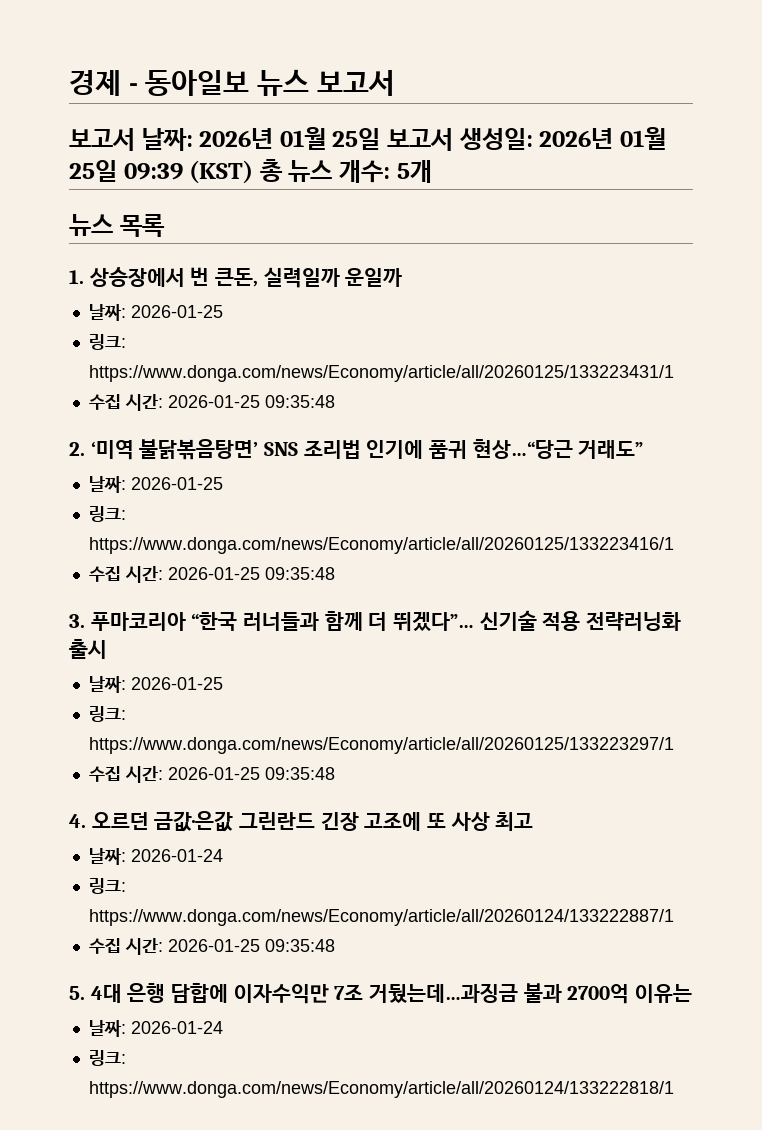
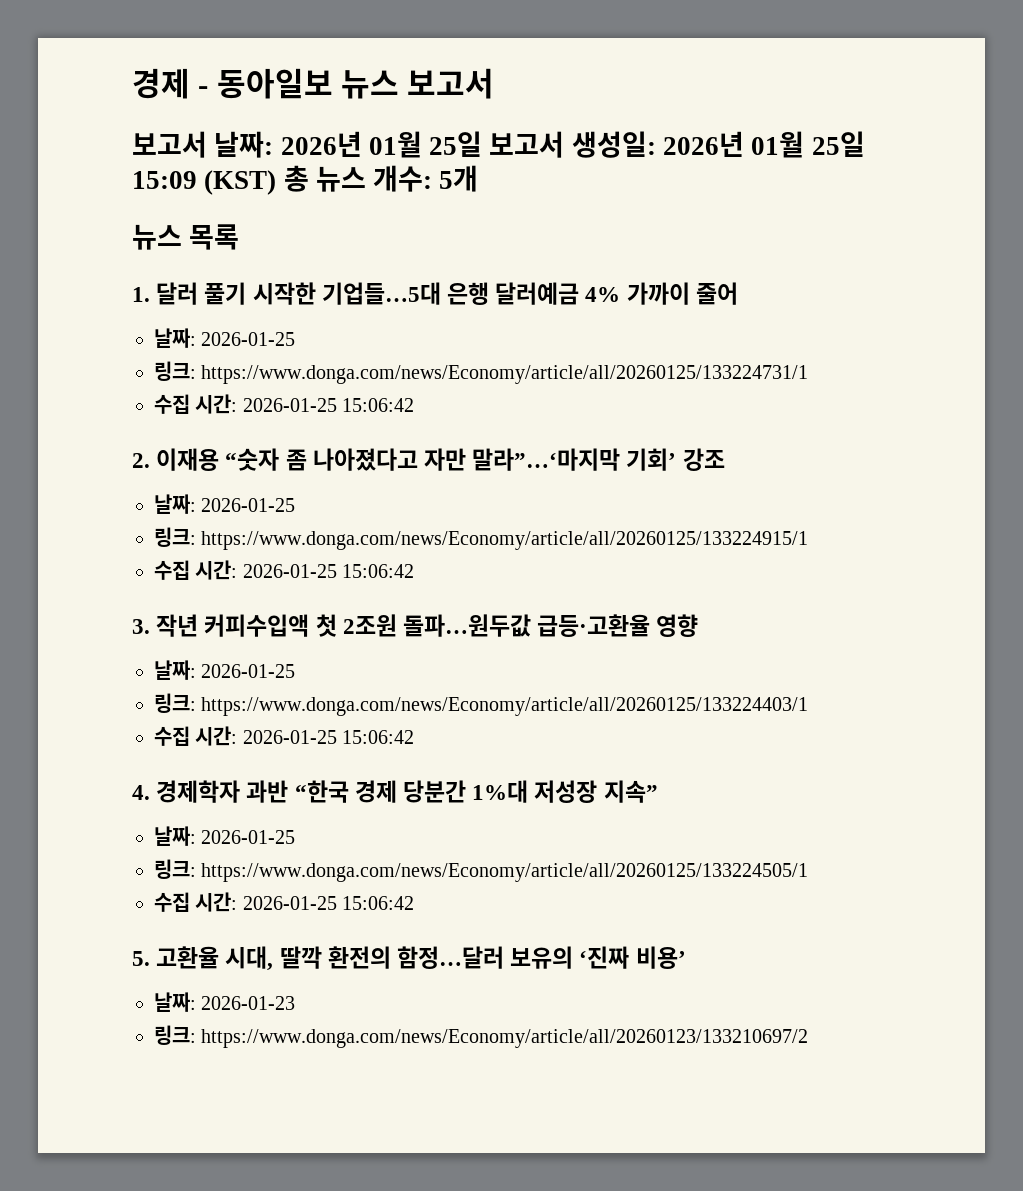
[123,163,183,180] 09:39 -> [132,171,197,189] 15:09
[88,267,403,288] [88,304,223,321] [88,334,126,350] [88,365,674,382] [88,394,335,411] 상승장에서 번 큰돈, 실력일까 운일까 // 날짜: 2026-01-25 // 링크: https://www.donga.com/news/Economy/article/all/20260125/133223431/1 // 수집 시간: 2026-01-25 09:35:48 -> [156,282,738,305] [154,328,296,348] [154,361,809,384] [154,394,415,414] 달러 풀기 시작한 기업들…5대 은행 달러예금 4% 가까이 줄어 // 날짜: 2026-01-25 // 링크: https://www.donga.com/news/Economy/article/all/20260125/133224731/1 // 수집 시간: 2026-01-25 15:06:42
[90,439,644,460] [88,476,223,493] [88,506,126,522] [88,537,674,554] [88,566,335,583] ‘미역 불닭볶음탕면’ SNS 조리법 인기에 품귀 현상…“당근 거래도” // 날짜: 2026-01-25 // 링크: https://www.donga.com/news/Economy/article/all/20260125/133223416/1 // 수집 시간: 2026-01-25 09:35:48 -> [156,448,725,471] [154,494,296,514] [154,527,809,550] [154,560,415,580] 이재용 “숫자 좀 나아졌다고 자만 말라”…‘마지막 기회’ 강조 // 날짜: 2026-01-25 // 링크: https://www.donga.com/news/Economy/article/all/20260125/133224915/1 // 수집 시간: 2026-01-25 15:06:42
[90,610,682,631] [69,639,107,659] [88,676,223,693] [88,706,126,722] [88,737,674,754] [88,766,335,783] 푸마코리아 “한국 러너들과 함께 더 뛰겠다”… 신기술 적용 전략러닝화 출시 // 날짜: 2026-01-25 // 링크: https://www.donga.com/news/Economy/article/all/20260125/133223297/1 // 수집 시간: 2026-01-25 09:35:48 -> [156,614,699,637] [154,660,296,680] [154,693,809,716] [154,726,415,746] 작년 커피수입액 첫 2조원 돌파…원두값 급등·고환율 영향 // 날짜: 2026-01-25 // 링크: https://www.donga.com/news/Economy/article/all/20260125/133224403/1 // 수집 시간: 2026-01-25 15:06:42
[91,811,534,832] [88,848,223,865] [88,878,126,894] [88,909,674,926] [88,938,335,955] 오르던 금값·은값 그린란드 긴장 고조에 또 사상 최고 // 날짜: 2026-01-24 // 링크: https://www.donga.com/news/Economy/article/all/20260124/133222887/1 // 수집 시간: 2026-01-25 09:35:48 -> [156,780,658,803] [154,826,296,846] [154,859,809,882] [154,892,415,912] 경제학자 과반 “한국 경제 당분간 1%대 저성장 지속” // 날짜: 2026-01-25 // 링크: https://www.donga.com/news/Economy/article/all/20260125/133224505/1 // 수집 시간: 2026-01-25 15:06:42
[90,983,693,1004] [88,1020,223,1037] [88,1050,126,1066] [88,1081,674,1098] 4대 은행 담합에 이자수익만 7조 거뒀는데…과징금 불과 2700억 이유는 // 날짜: 2026-01-24 // 링크: https://www.donga.com/news/Economy/article/all/20260124/133222818/1 -> [156,946,686,971] [154,992,296,1012] [154,1025,809,1048] 고환율 시대, 딸깍 환전의 함정…달러 보유의 ‘진짜 비용’ // 날짜: 2026-01-23 // 링크: https://www.donga.com/news/Economy/article/all/20260123/133210697/2

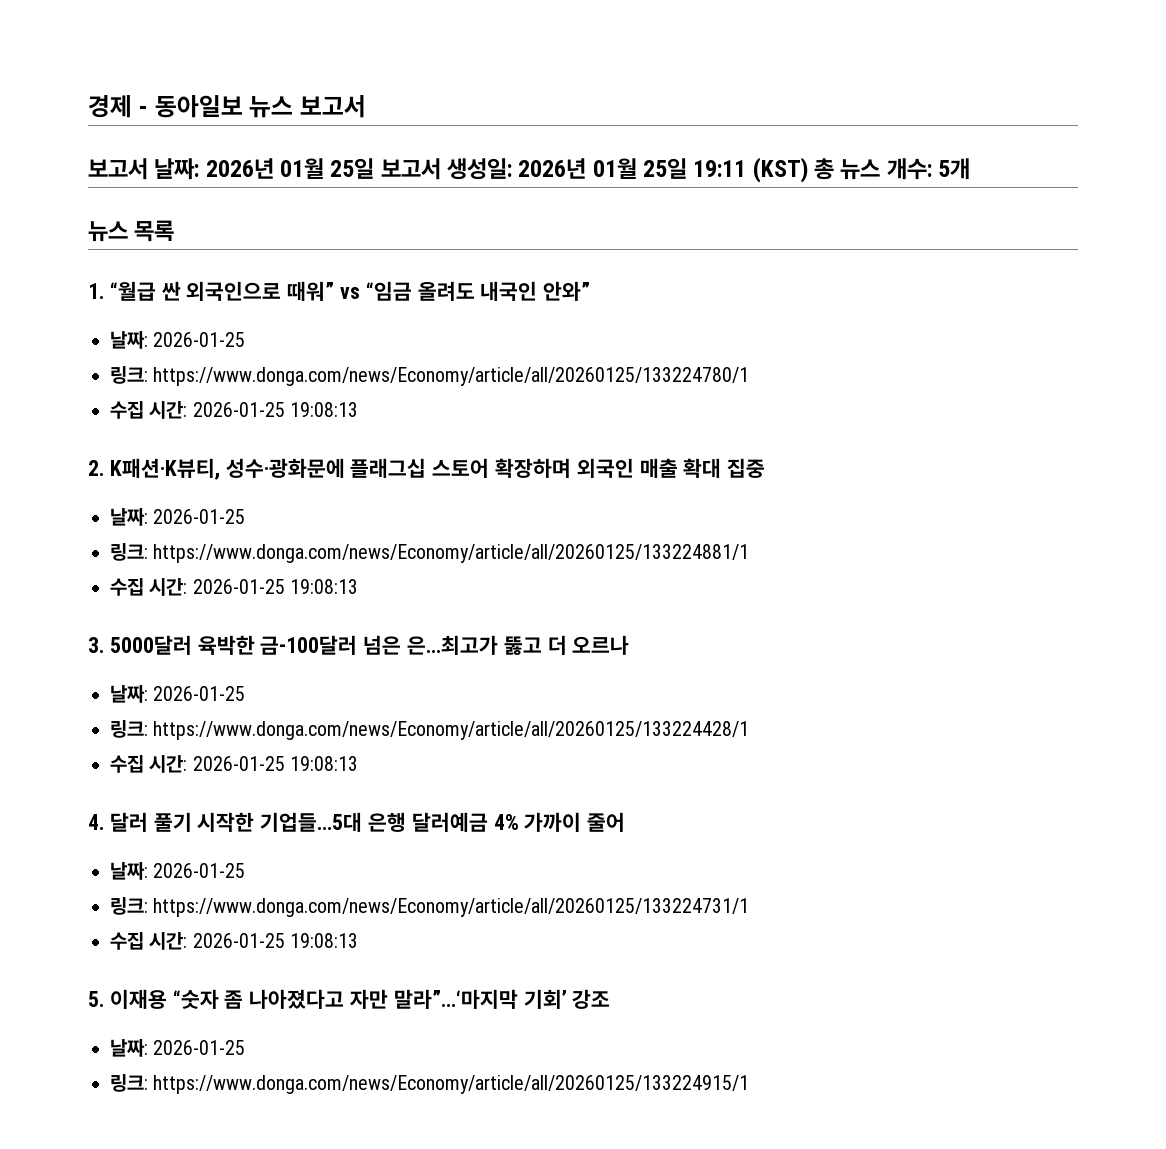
[132,171,197,189] 15:09 -> [693,160,747,177] 19:11
(150, 294) none -> [109,281,591,301] [110,331,246,349] [110,366,750,386] [110,401,359,419] [88,458,766,480] [110,508,246,526] [110,543,750,563] [110,578,359,596] [88,635,630,655] [110,685,246,703] [110,720,750,740] [110,755,359,773] [88,814,104,830] “월급 싼 외국인으로 때워” vs “임금 올려도 내국인 안와” // 날짜: 2026-01-25 // 링크: https://www.donga.com/news/Economy/article/all/20260125/133224780/1 // 수집 시간: 2026-01-25 19:08:13 // 2. K패션·K뷰티, 성수·광화문에 플래그십 스토어 확장하며 외국인 매출 확대 집중 // 날짜: 2026-01-25 // 링크: https://www.donga.com/news/Economy/article/all/20260125/133224881/1 // 수집 시간: 2026-01-25 19:08:13 // 3. 5000달러 육박한 금-100달러 넘은 은…최고가 뚫고 더 오르나 // 날짜: 2026-01-25 // 링크: https://www.donga.com/news/Economy/article/all/20260125/133224428/1 // 수집 시간: 2026-01-25 19:08:13 // 4.
[342,398,415,412] [132,453,150,468] 15:06:42 // 2. -> [290,933,359,948] [88,991,104,1007] 19:08:13 // 5.
[154,560,415,580] [132,614,699,637] [154,660,296,680] [154,693,809,716] [154,726,415,746] [132,780,658,803] [154,826,296,846] [154,859,809,882] [154,892,415,912] [132,946,686,971] [154,992,296,1012] [154,1025,809,1048] // 수집 시간: 2026-01-25 15:06:42 // 3. 작년 커피수입액 첫 2조원 돌파…원두값 급등·고환율 영향 // 날짜: 2026-01-25 // 링크: https://www.donga.com/news/Economy/article/all/20260125/133224403/1 // 수집 시간: 2026-01-25 15:06:42 // 4. 경제학자 과반 “한국 경제 당분간 1%대 저성장 지속” // 날짜: 2026-01-25 // 링크: https://www.donga.com/news/Economy/article/all/20260125/133224505/1 // 수집 시간: 2026-01-25 15:06:42 // 5. 고환율 시대, 딸깍 환전의 함정…달러 보유의 ‘진짜 비용’ // 날짜: 2026-01-23 // 링크: https://www.donga.com/news/Economy/article/all/20260123/133210697/2 -> (750, 1084) none

